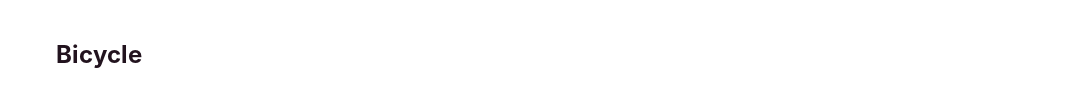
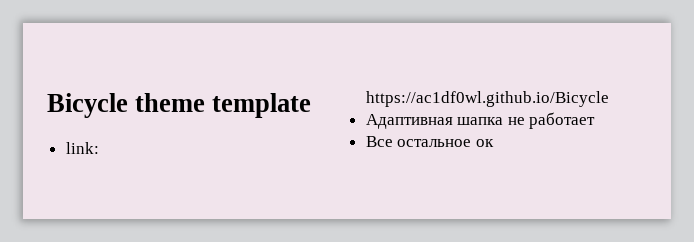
(142, 56) none -> [135,93,312,118] [65,142,99,154] [365,91,609,107] [365,112,596,129] [365,136,494,147] theme template // link: https://ac1df0wl.github.io/Bicycle // Адаптивная шапка не работает // Все остальное ок

